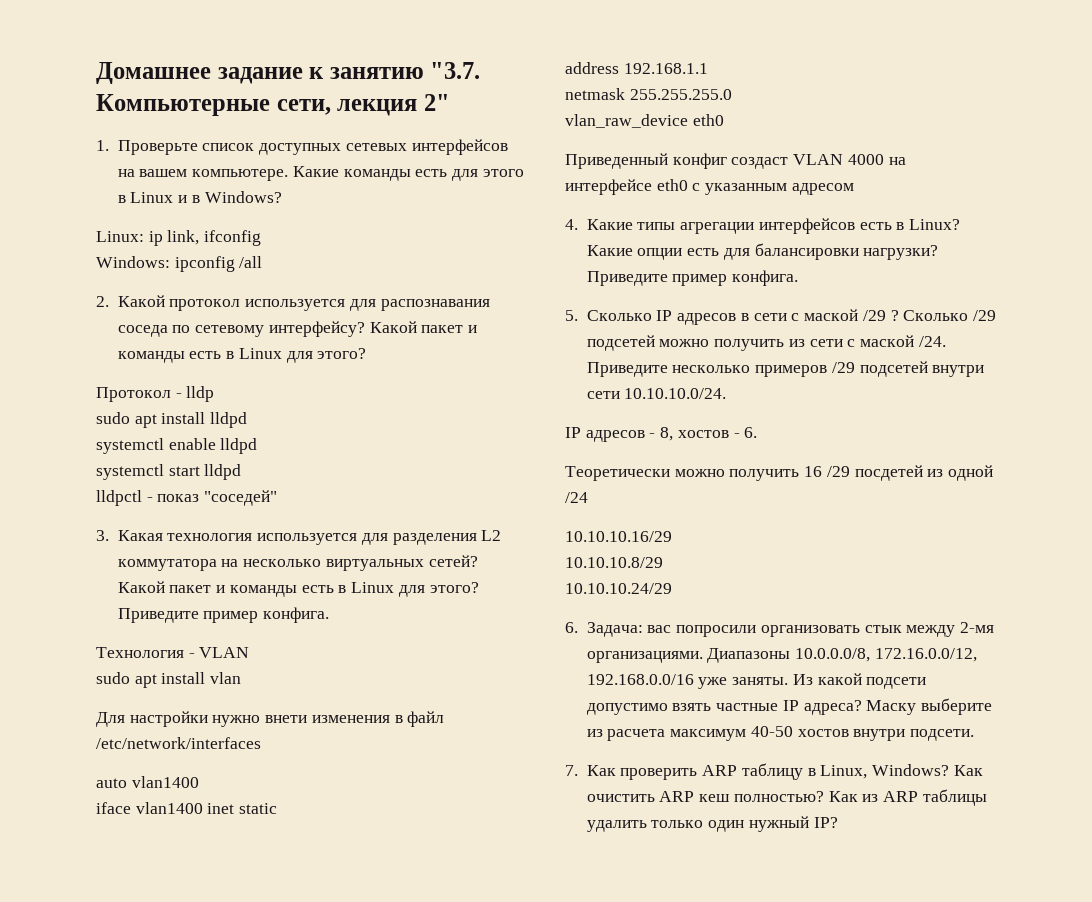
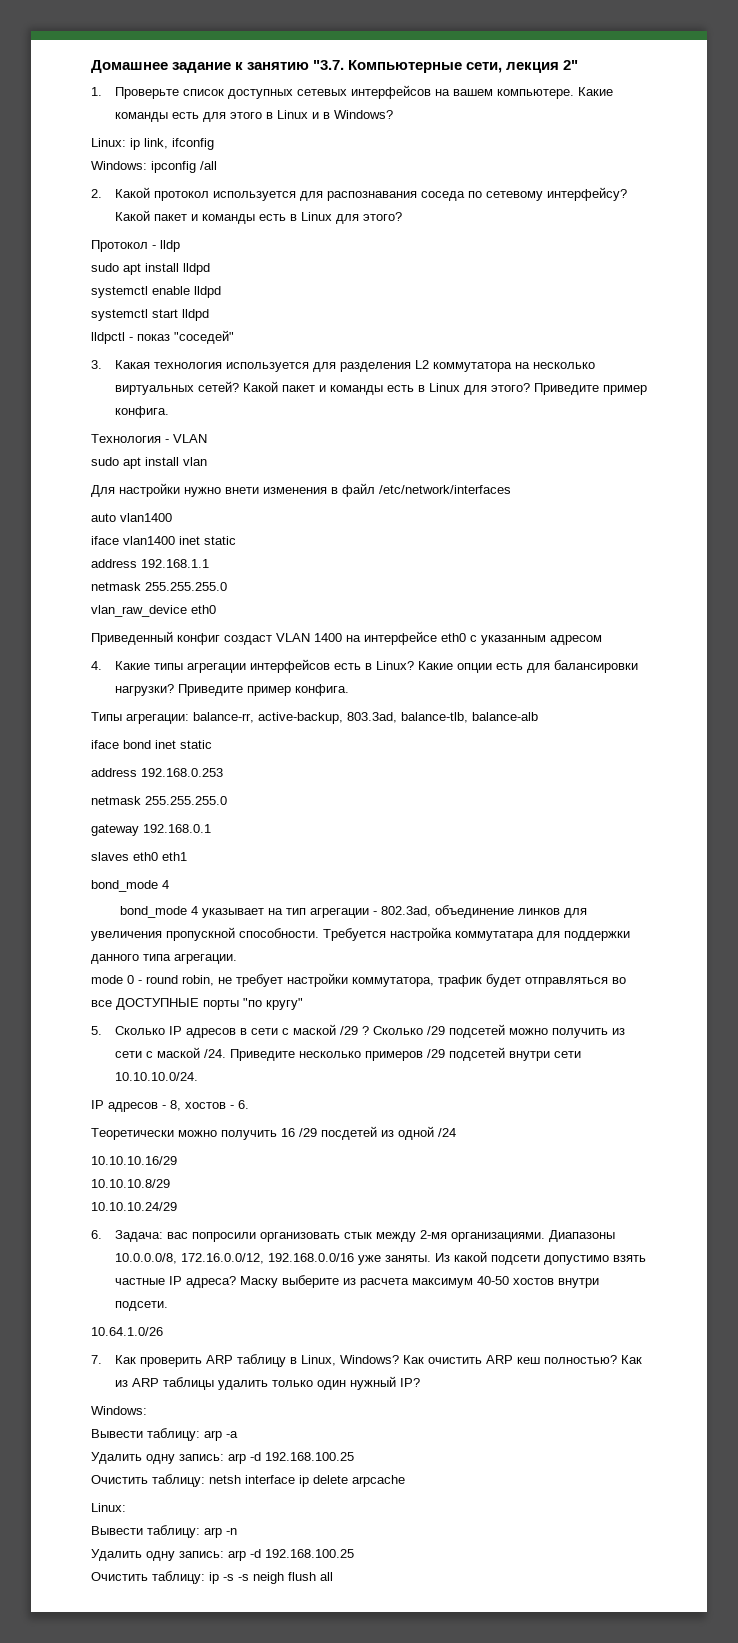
[847,154,884,165] 4000 -> [314,633,342,642] 1400
(799, 278) none -> [91,712,538,724] [91,740,212,749] [91,768,223,777] [91,796,227,805] [91,824,211,836] [91,852,187,861] [91,880,169,892] [120,905,588,918] [91,927,630,941] [91,954,237,964] [91,973,626,987] [91,998,303,1010] // Типы агрегации: balance-rr, active-backup, 803.3ad, balance-tlb, balance-alb // iface bond inet static // address 192.168.0.253 // netmask 255.255.255.0 // gateway 192.168.0.1 // slaves eth0 eth1 // bond_mode 4 // bond_mode 4 указывает на тип агрегации - 802.3ad, объединение линков для увеличения пропускной способности. Требуется настройка коммутатара для поддержки данного типа агрегации. // mode 0 - round robin, не требует настройки коммутатора, трафик будет отправляться во все ДОСТУПНЫЕ порты "по кругу"
(975, 735) none -> [91,1327,163,1336] // 10.64.1.0/26
(838, 822) none -> [91,1406,147,1415] [91,1428,238,1441] [91,1452,354,1464] [91,1474,405,1487] [91,1503,126,1512] [91,1525,237,1538] [91,1549,354,1561] [91,1571,333,1584] // Windows: // Вывести таблицу: arp -a // Удалить одну запись: arp -d 192.168.100.25 // Очистить таблицу: netsh interface ip delete arpcache // Linux: // Вывести таблицу: arp -n // Удалить одну запись: arp -d 192.168.100.25 // Очистить таблицу: ip -s -s neigh flush all

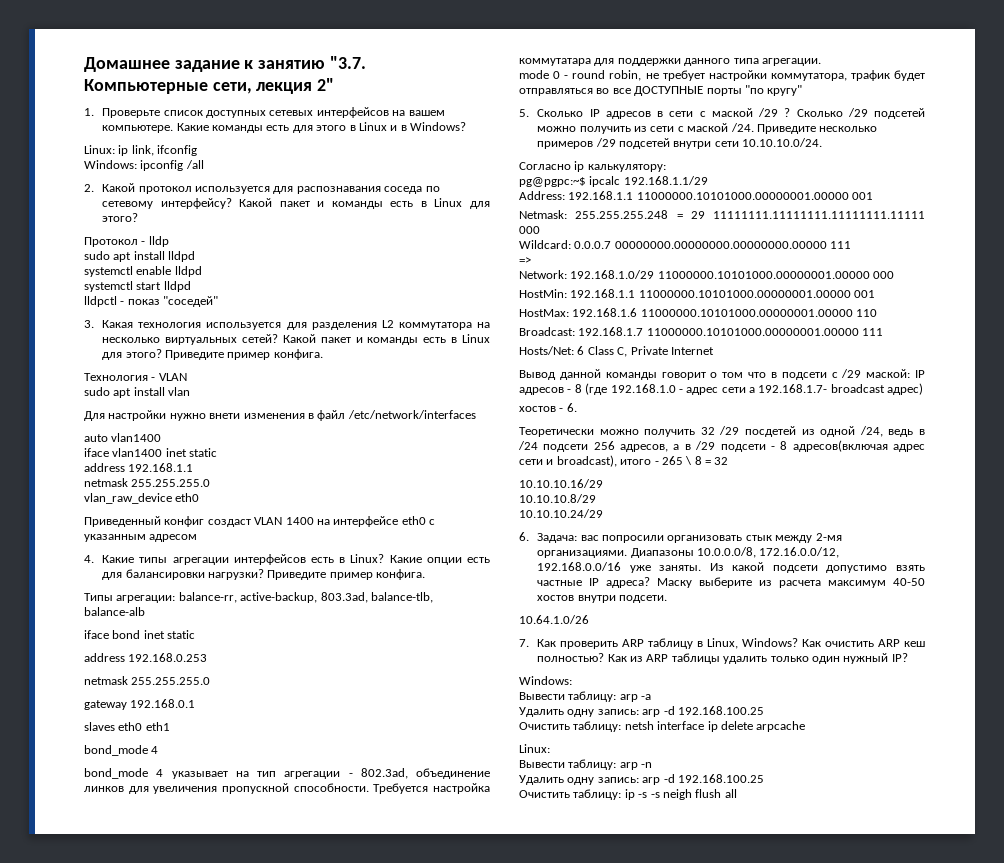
[91,1100,181,1112] IP адресов - 8, -> [519,161,666,172] [519,176,708,187] [519,191,874,200] [519,210,925,219] [519,226,540,234] [519,240,852,249] [519,257,531,264] [519,270,895,279] [519,289,876,298] [519,308,878,317] [519,327,884,336] [519,346,714,357] [519,369,925,380] [519,383,924,395] Согласно ip калькулятору: // pg@pgpc:~$ ipcalc 192.168.1.1/29 // Address: 192.168.1.1 11000000.10101000.00000001.00000 001 // Netmask: 255.255.255.248 = 29 11111111.11111111.11111111.11111 000 // Wildcard: 0.0.0.7 00000000.00000000.00000000.00000 111 // => // Network: 192.168.1.0/29 11000000.10101000.00000001.00000 000 // HostMin: 192.168.1.1 11000000.10101000.00000001.00000 001 // HostMax: 192.168.1.6 11000000.10101000.00000001.00000 110 // Broadcast: 192.168.1.7 11000000.10101000.00000001.00000 111 // Hosts/Net: 6 Class C, Private Internet // Вывод данной команды говорит о том что в подсети с /29 маской: IP адресов - 8 (где 192.168.1.0 - адрес сети а 192.168.1.7- broadcast адрес) //
[281,1128,295,1137] 16 -> [700,427,715,435] 32
[438,1128,456,1137] /24 -> [859,426,926,437] [518,440,925,452] [519,455,729,467] /24, ведь в /24 подсети 256 адресов, а в /29 подсети - 8 адресов(включая адрес сети и broadcast), итого - 265 \ 8 = 32

